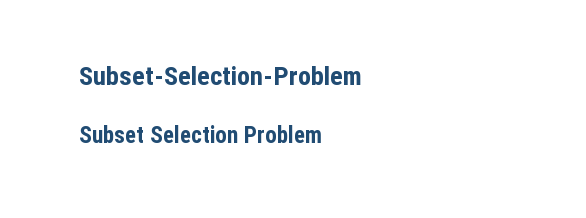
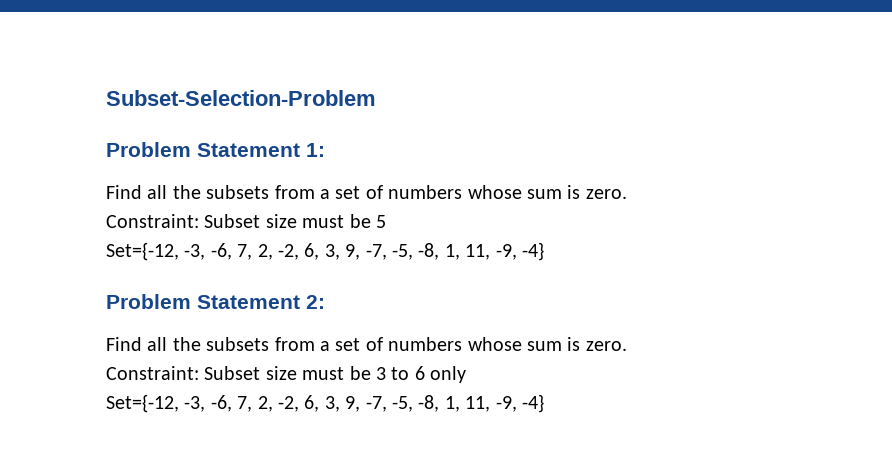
[79,125,323,143] Subset Selection Problem -> [106,142,325,157] [106,185,627,199] [106,214,386,228] [106,242,544,261] [106,294,325,309] [106,337,627,351] [106,366,467,383] [106,394,544,413] Problem Statement 1: // Find all the subsets from a set of numbers whose sum is zero. // Constraint: Subset size must be 5 // Set={-12, -3, -6, 7, 2, -2, 6, 3, 9, -7, -5, -8, 1, 11, -9, -4} // Problem Statement 2: // Find all the subsets from a set of numbers whose sum is zero. // Constraint: Subset size must be 3 to 6 only // Set={-12, -3, -6, 7, 2, -2, 6, 3, 9, -7, -5, -8, 1, 11, -9, -4}

